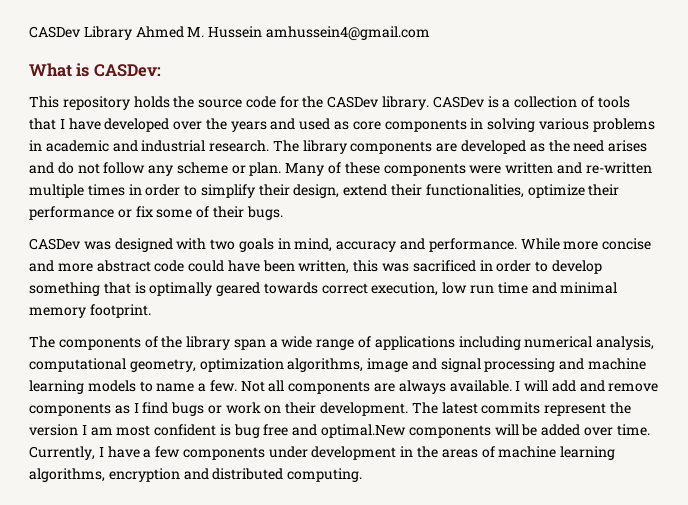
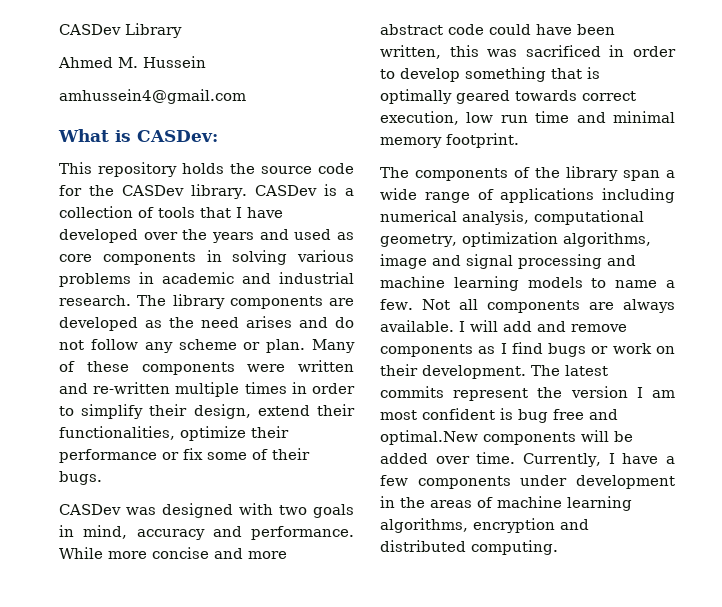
(132, 33) none -> (182, 30) //
(263, 32) none -> (206, 62) //

